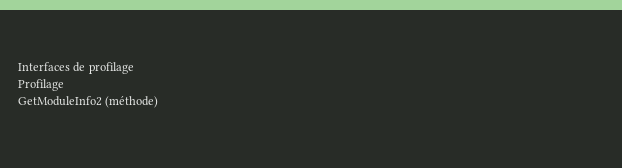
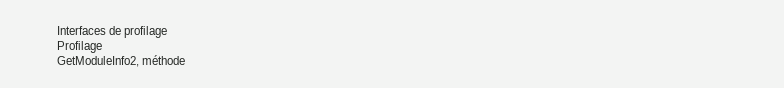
[18,96,159,108] GetModuleInfo2 (méthode) -> [57,55,186,67] GetModuleInfo2, méthode

